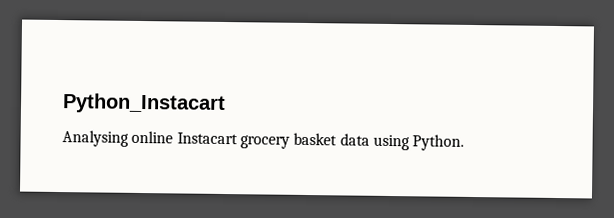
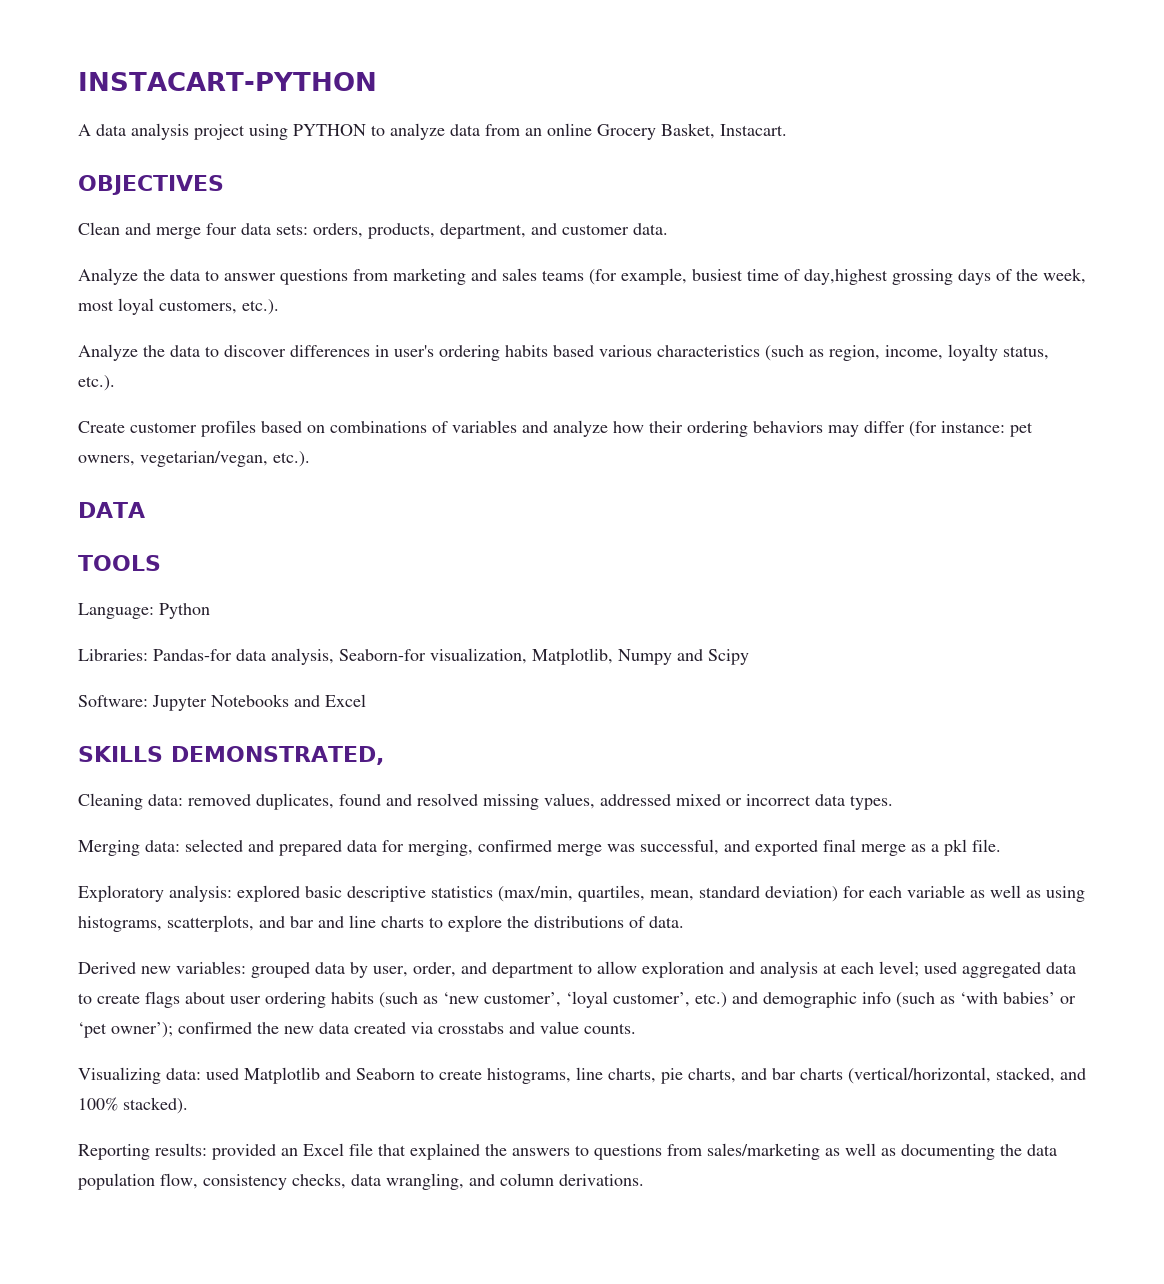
[62,93,226,115] [62,130,465,151] Python_Instacart // Analysing online Instacart grocery basket data using Python. -> [78,72,377,91] [78,123,787,140] [78,175,224,195] [78,222,668,239] [78,268,1086,285] [78,298,279,315] [78,344,1049,361] [78,375,115,391] [78,420,1033,437] [78,451,310,467] [78,502,145,518] [78,555,161,571] [78,603,210,619] [78,648,749,665] [78,694,366,711] [78,746,384,765] [78,793,893,810] [78,839,1001,856] [78,885,1085,902] [78,915,684,932] [78,961,1076,978] [78,991,1076,1008] [78,1021,636,1038] [78,1067,1086,1084] [78,1097,188,1114] [78,1143,1057,1160] [78,1173,644,1190] INSTACART-PYTHON // A data analysis project using PYTHON to analyze data from an online Grocery Basket, Instacart. // OBJECTIVES // Clean and merge four data sets: orders, products, department, and customer data. // Analyze the data to answer questions from marketing and sales teams (for example, busiest time of day,highest grossing days of the week, most loyal customers, etc.). // Analyze the data to discover differences in user's ordering habits based various characteristics (such as region, income, loyalty status, etc.). // Create customer profiles based on combinations of variables and analyze how their ordering behaviors may differ (for instance: pet owners, vegetarian/vegan, etc.). // DATA // TOOLS // Language: Python // Libraries: Pandas-for data analysis, Seaborn-for visualization, Matplotlib, Numpy and Scipy // Software: Jupyter Notebooks and Excel // SKILLS DEMONSTRATED, // Cleaning data: removed duplicates, found and resolved missing values, addressed mixed or incorrect data types. // Merging data: selected and prepared data for merging, confirmed merge was successful, and exported final merge as a pkl file. // Exploratory analysis: explored basic descriptive statistics (max/min, quartiles, mean, standard deviation) for each variable as well as using histograms, scatterplots, and bar and line charts to explore the distributions of data. // Derived new variables: grouped data by user, order, and department to allow exploration and analysis at each level; used aggregated data to create flags about user ordering habits (such as ‘new customer’, ‘loyal customer’, etc.) and demographic info (such as ‘with babies’ or ‘pet owner’); confirmed the new data created via crosstabs and value counts. // Visualizing data: used Matplotlib and Seaborn to create histograms, line charts, pie charts, and bar charts (vertical/horizontal, stacked, and 100% stacked). // Reporting results: provided an Excel file that explained the answers to questions from sales/marketing as well as documenting the data population flow, consistency checks, data wrangling, and column derivations.

